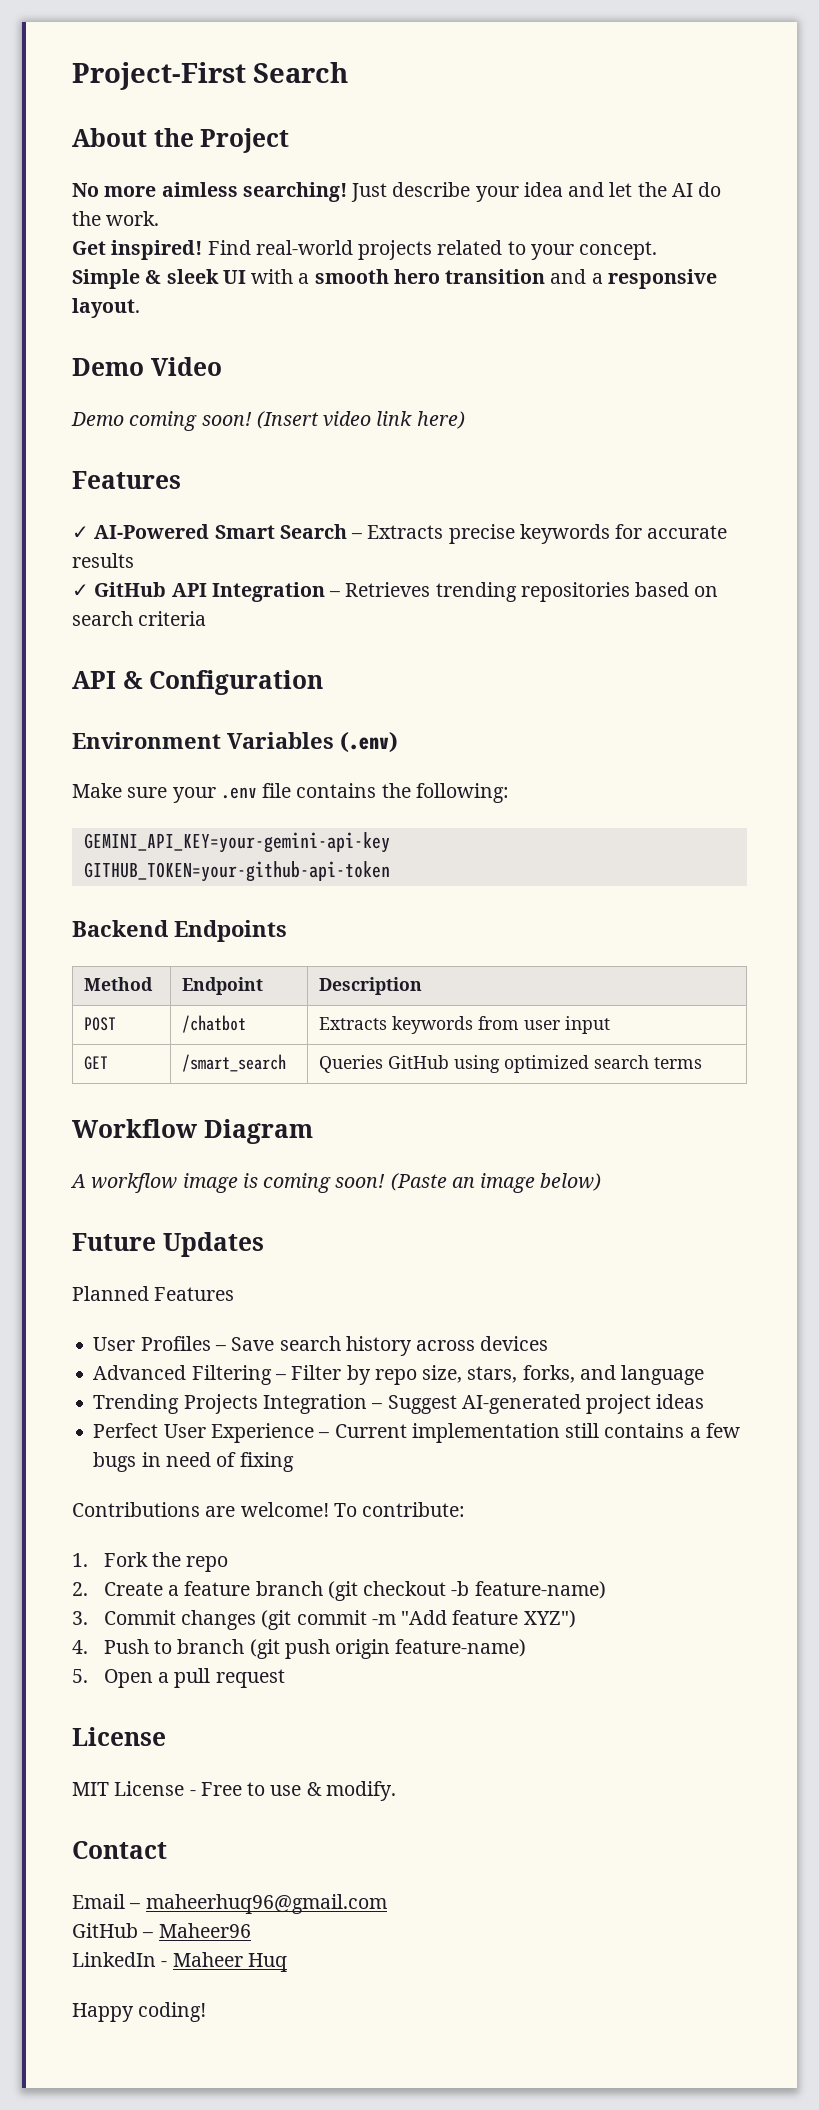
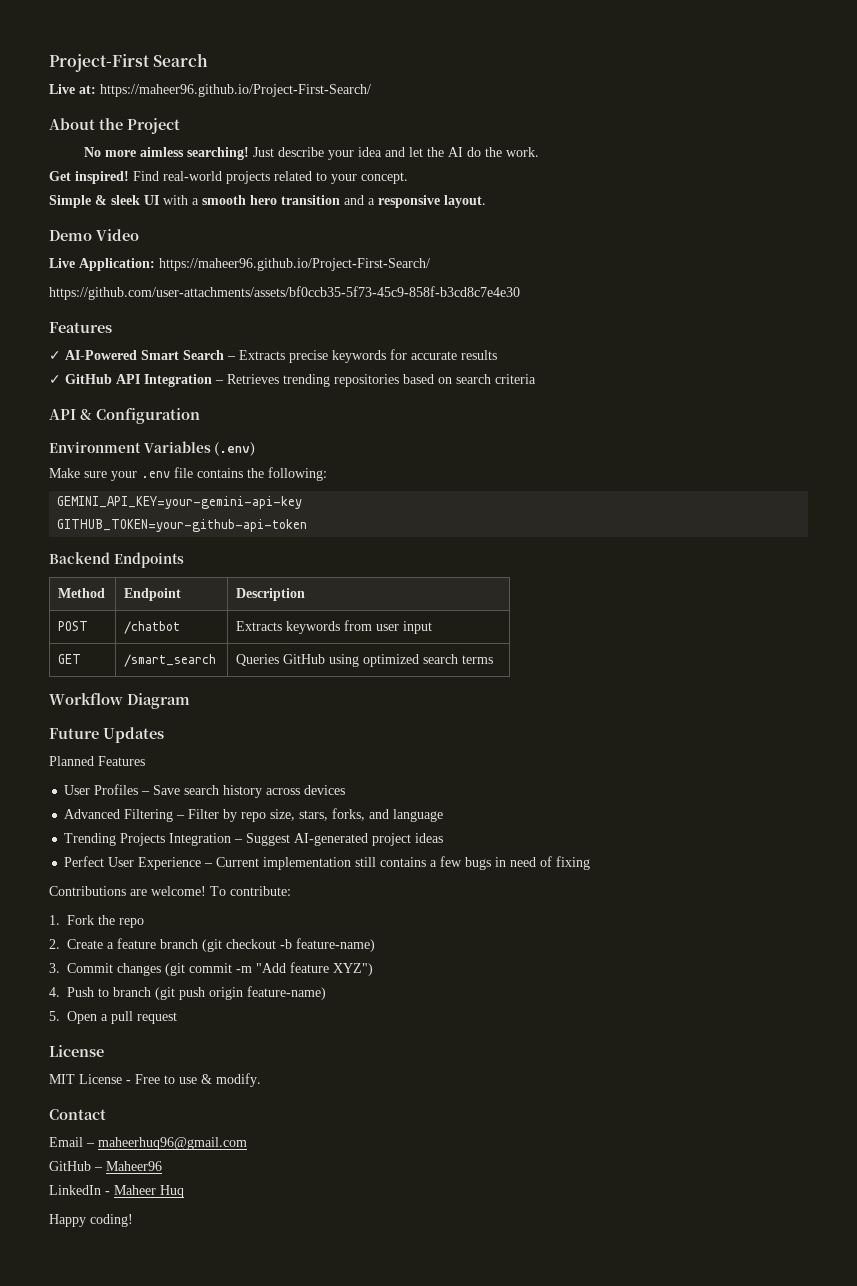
(349, 72) none -> [49,84,371,97] // Live at: https://maheer96.github.io/Project-First-Search/
[71,411,465,431] Demo coming soon! (Insert video link here) -> [49,258,430,271] [49,286,520,300] Live Application: https://maheer96.github.io/Project-First-Search/ // https://github.com/user-attachments/assets/bf0ccb35-5f73-45c9-858f-b3cd8c7e4e30
[70,1173,602,1193] // A workflow image is coming soon! (Paste an image below) -> (190, 701) none

